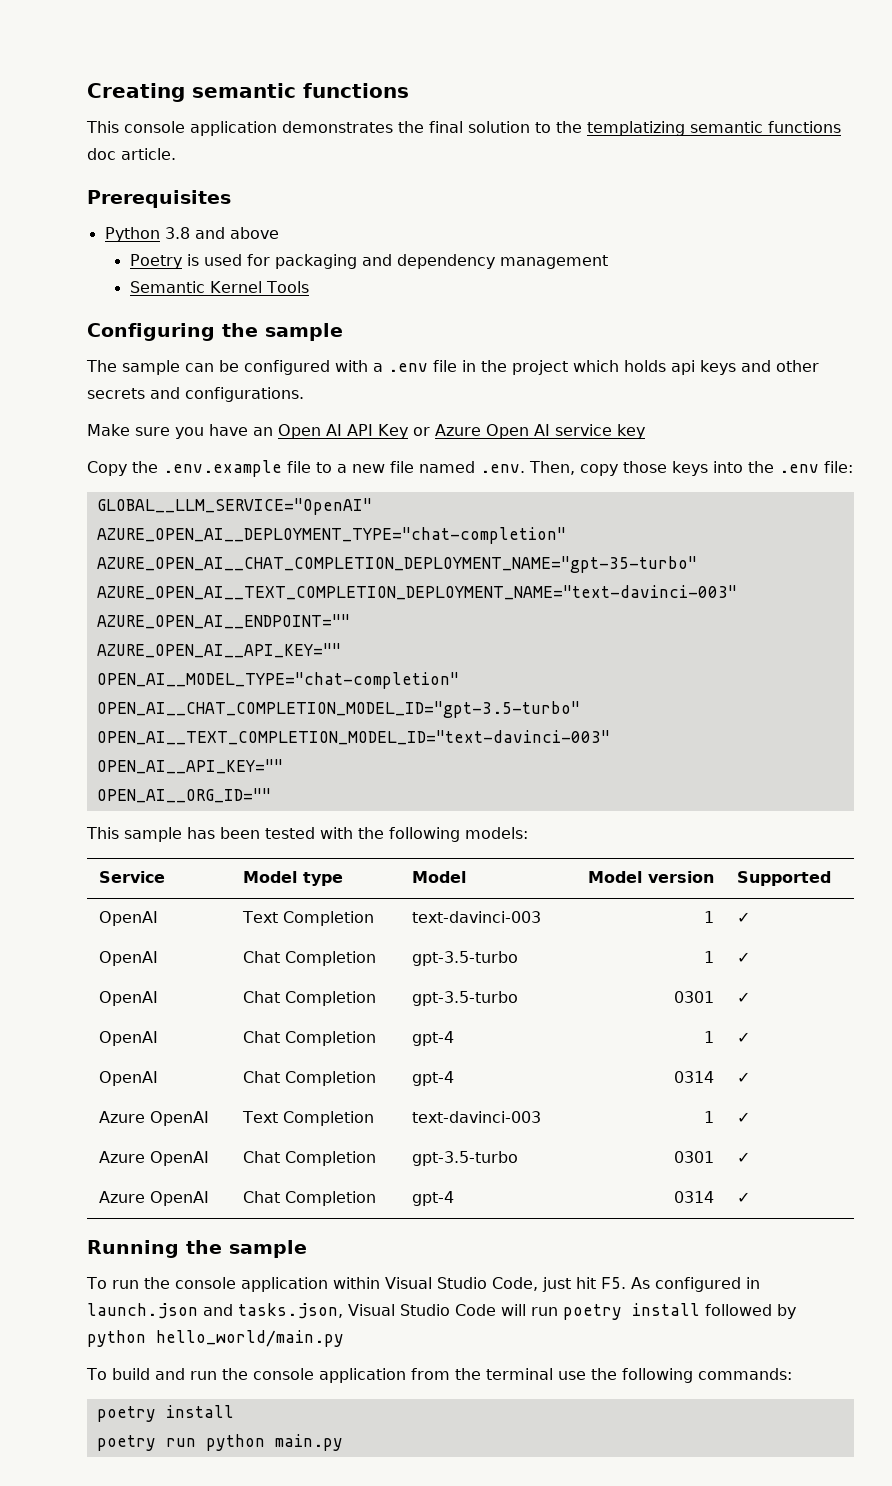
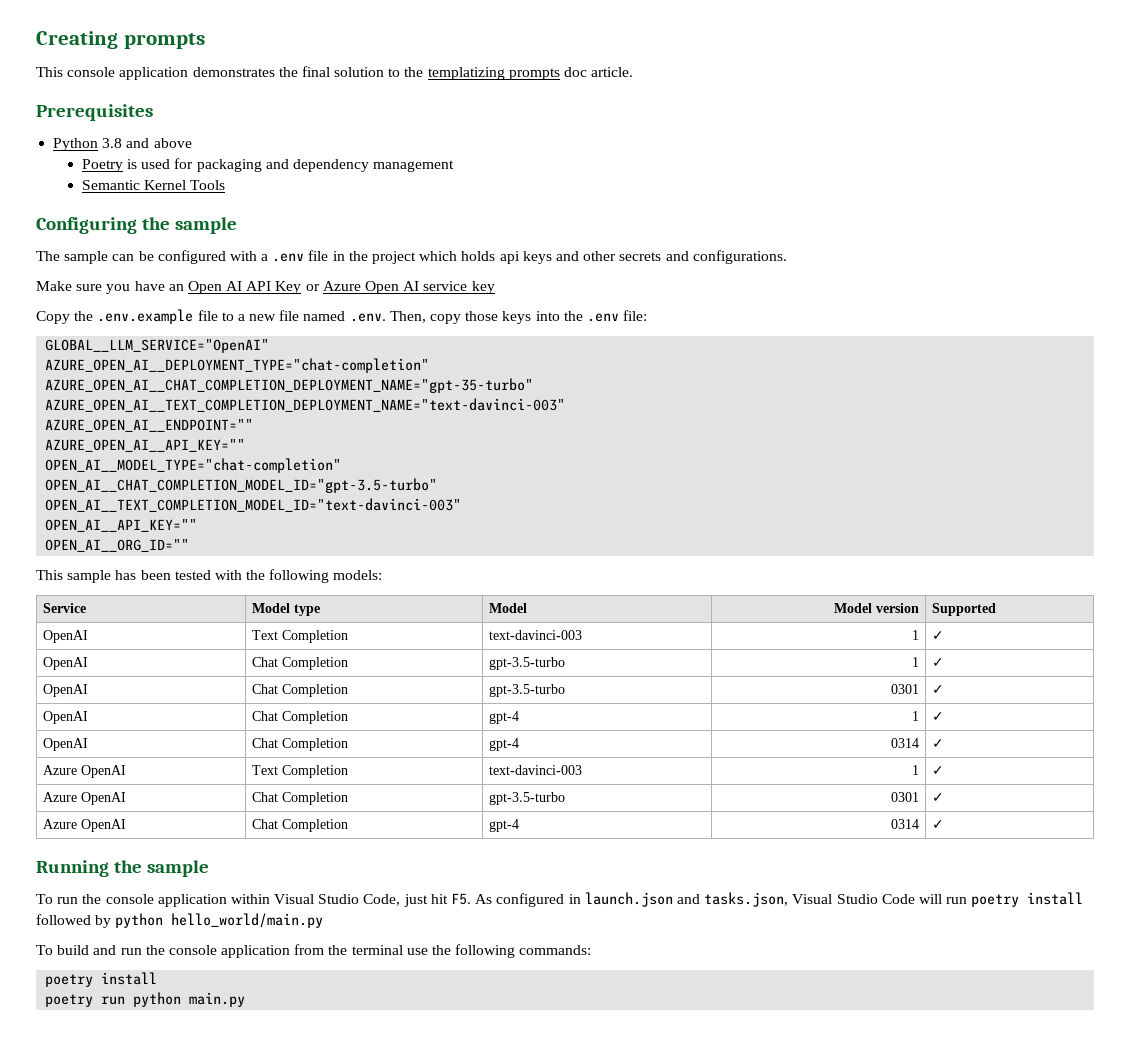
[192,83,409,98] semantic functions -> [123,33,205,49] prompts
[690,121,841,133] semantic functions -> [508,68,560,80] prompts

